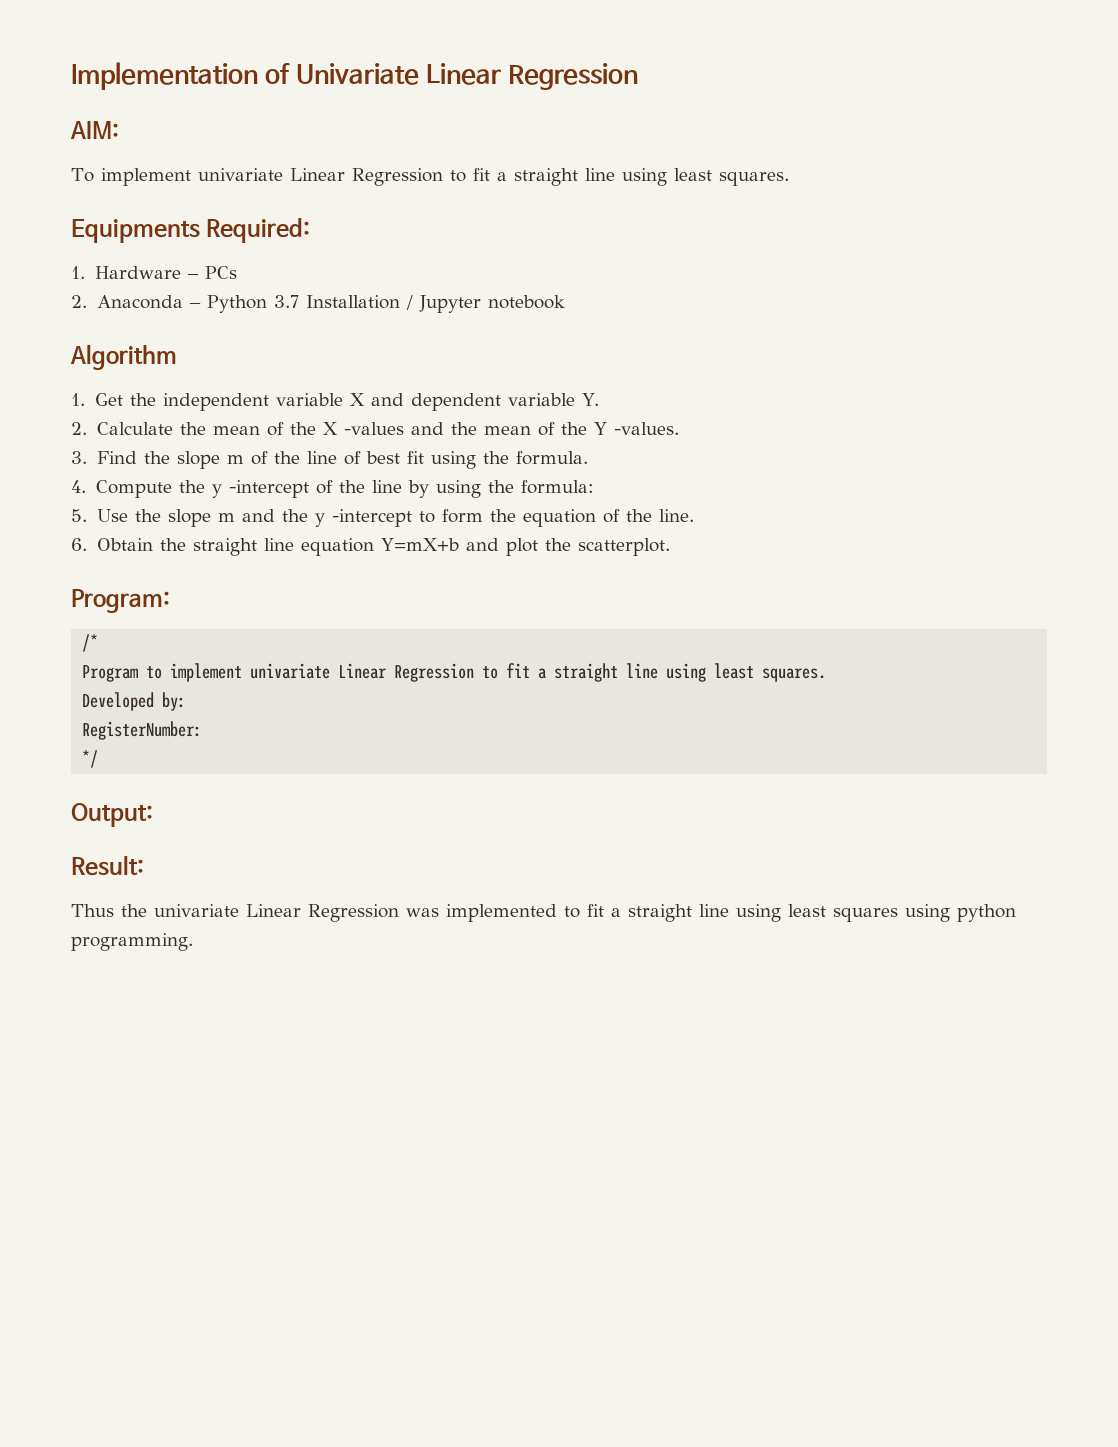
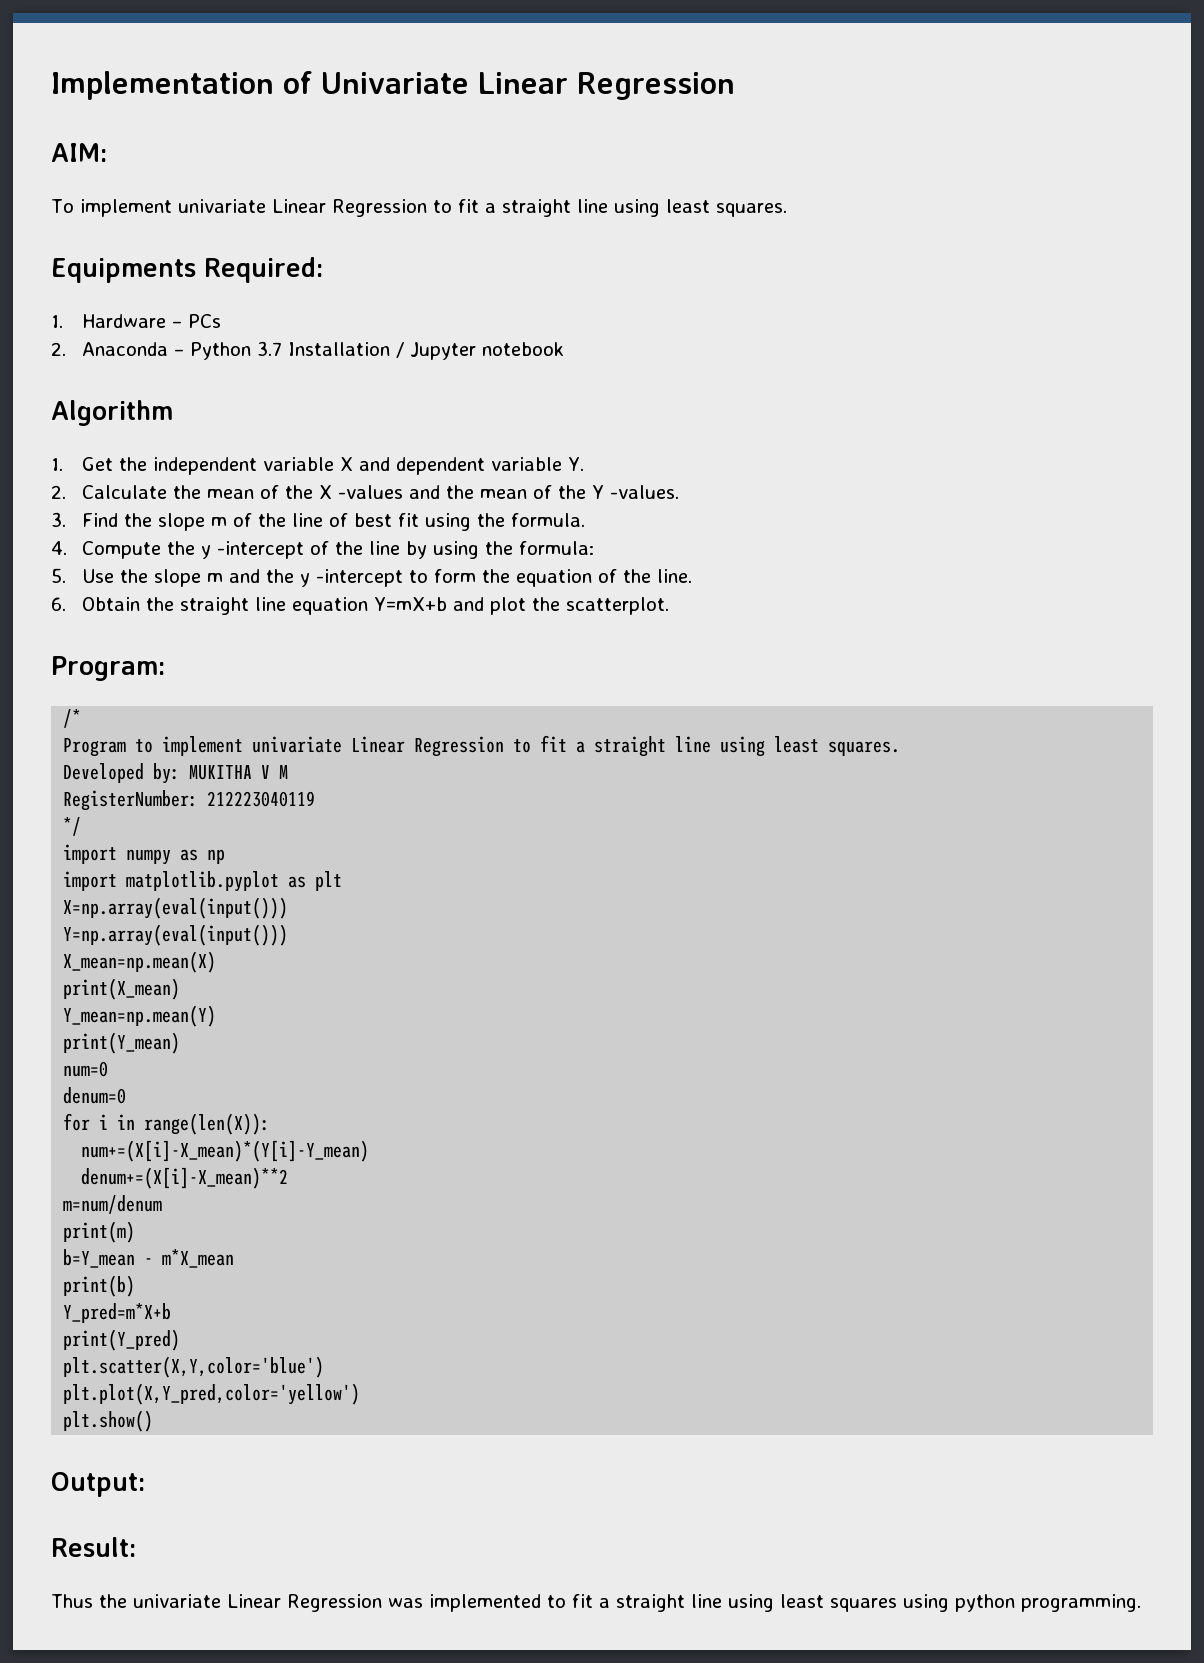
(187, 701) none -> [189,765,289,780] MUKITHA V M
(203, 730) none -> [207,791,316,807] 212223040119
(99, 759) none -> [63,844,226,865] [63,871,343,892] [63,897,289,919] [63,924,289,946] [63,951,217,973] [63,978,181,1000] [63,1005,217,1027] [63,1032,181,1054] [63,1061,109,1077] [63,1087,127,1104] [63,1113,271,1135] [81,1140,370,1162] [81,1167,289,1189] [63,1195,163,1214] [63,1221,136,1243] [63,1249,235,1268] [63,1275,136,1297] [63,1303,172,1323] [63,1329,181,1351] [63,1356,325,1378] [63,1383,361,1405] [63,1410,154,1432] // import numpy as np // import matplotlib.pyplot as plt // X=np.array(eval(input())) // Y=np.array(eval(input())) // X_mean=np.mean(X) // print(X_mean) // Y_mean=np.mean(Y) // print(Y_mean) // num=0 // denum=0 // for i in range(len(X)): // num+=(X[i]-X_mean)*(Y[i]-Y_mean) // denum+=(X[i]-X_mean)**2 // m=num/denum // print(m) // b=Y_mean - m*X_mean // print(b) // Y_pred=m*X+b // print(Y_pred) // plt.scatter(X,Y,color='blue') // plt.plot(X,Y_pred,color='yellow') // plt.show()

